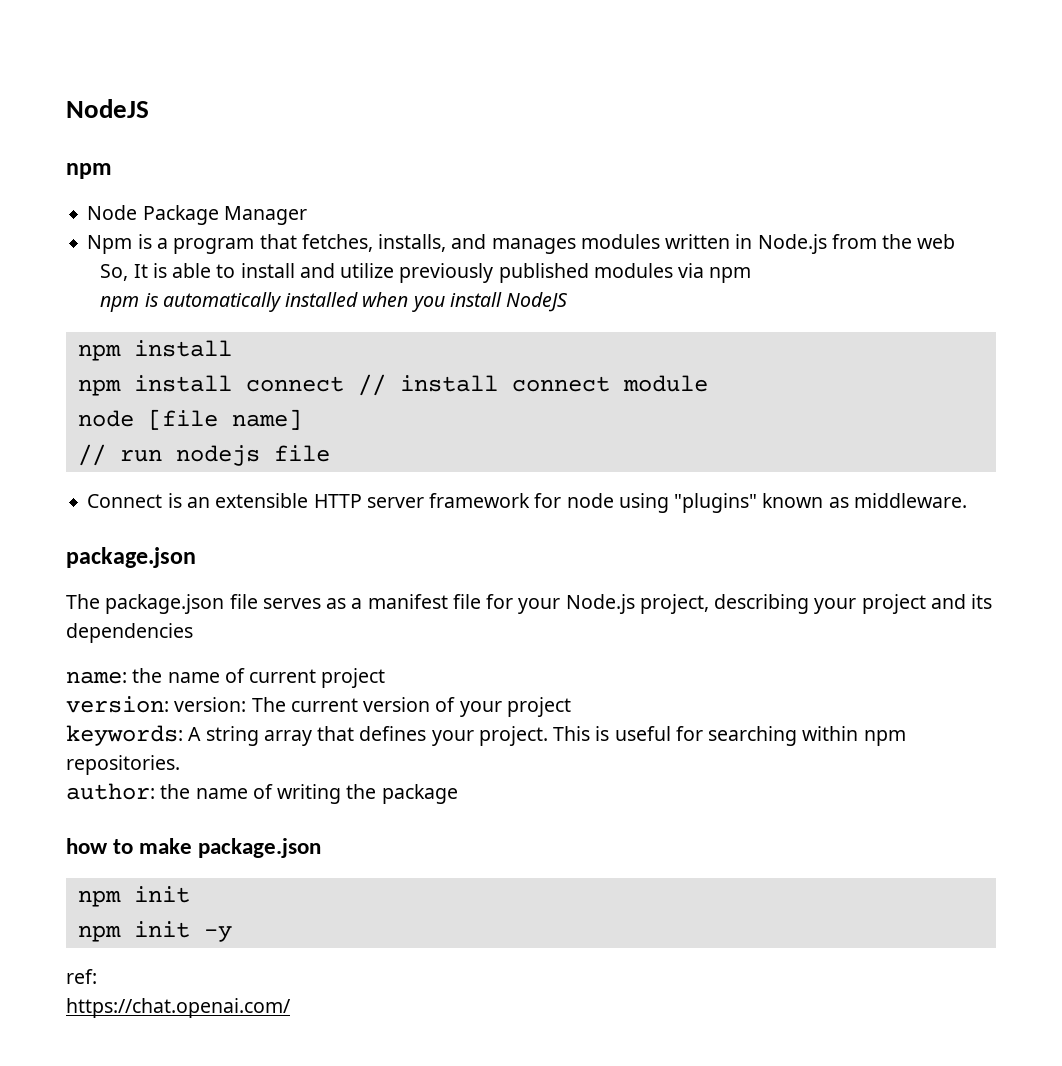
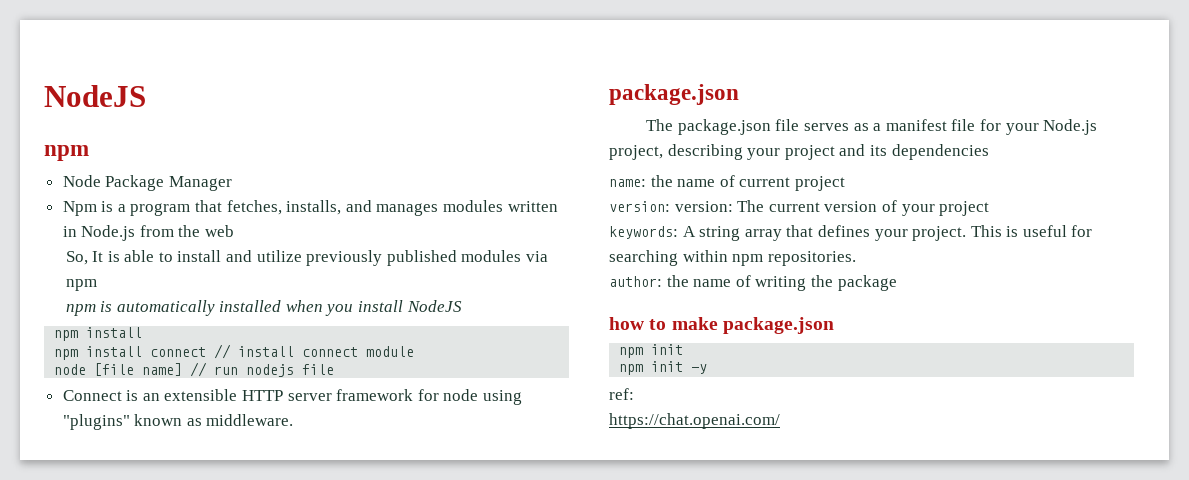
(302, 419) // -> (183, 369) none

